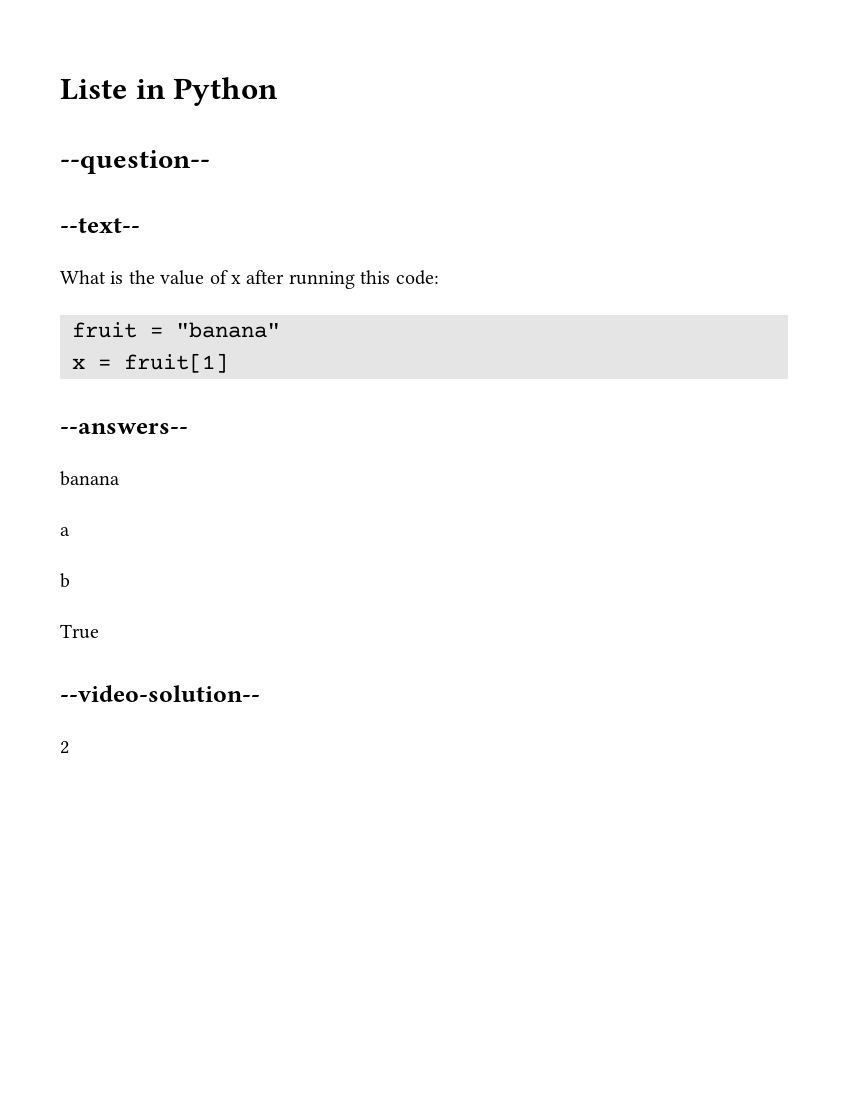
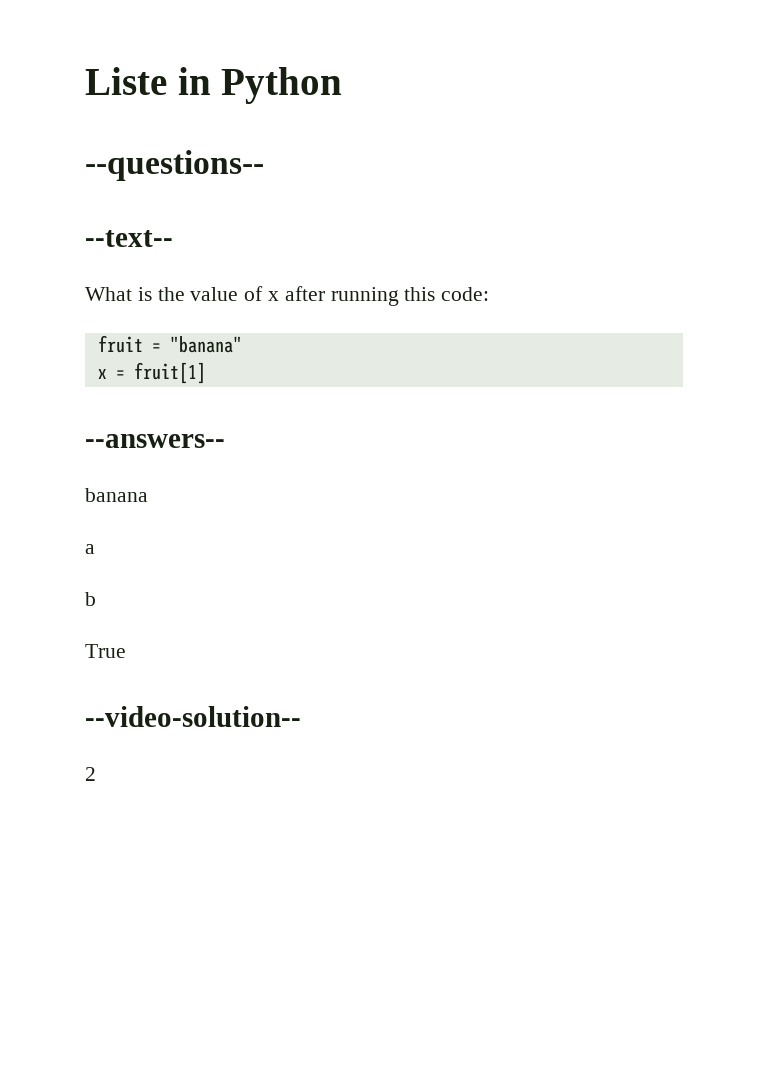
[60,150,210,174] --question-- -> [85,150,264,181] --questions--

